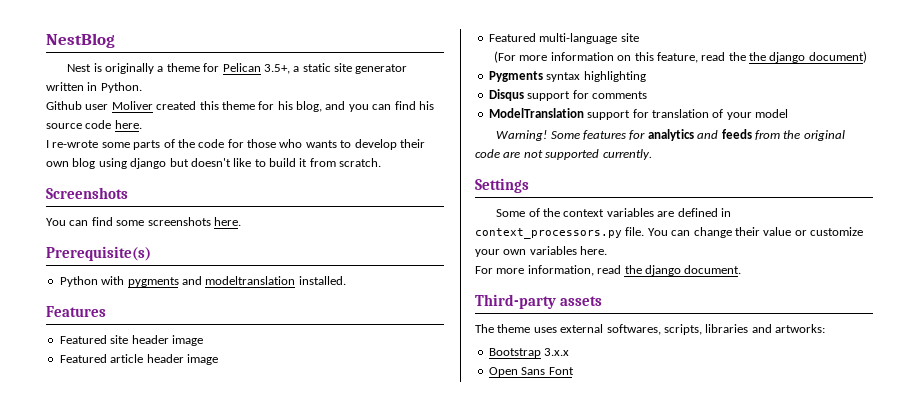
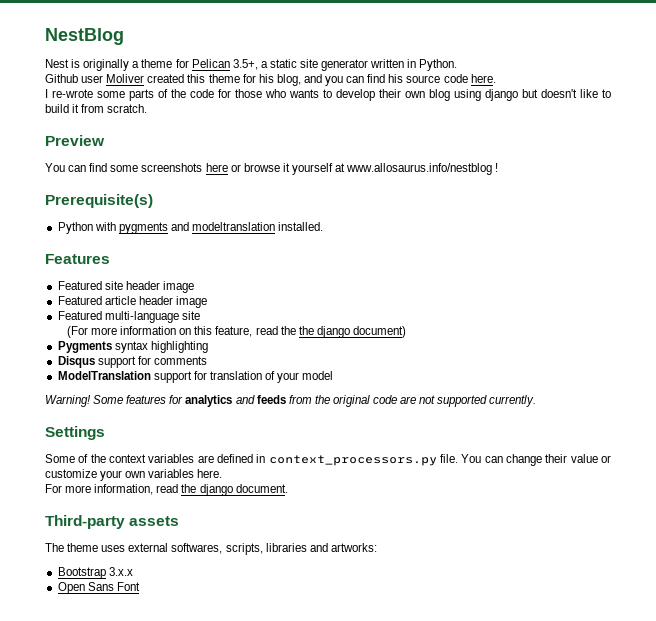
[46,187,128,199] Screenshots -> [45,135,105,146] Preview
[213,217,241,226] here. -> [205,163,499,175] here or browse it yourself at www.allosaurus.info/nestblog !

